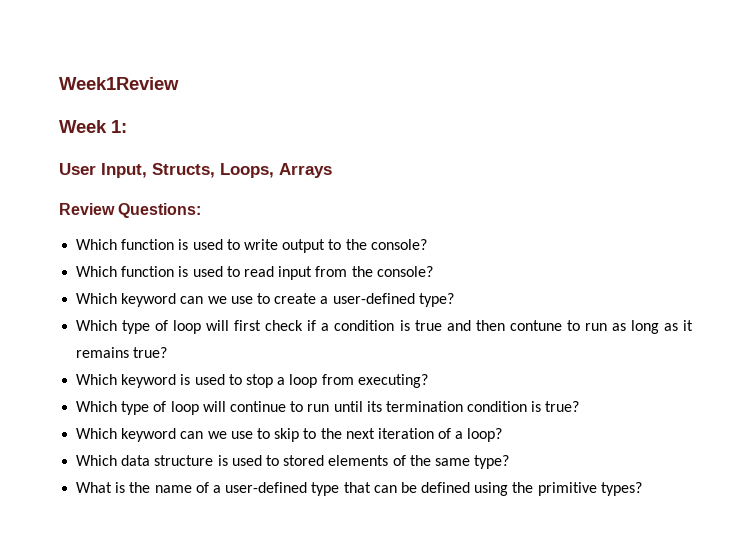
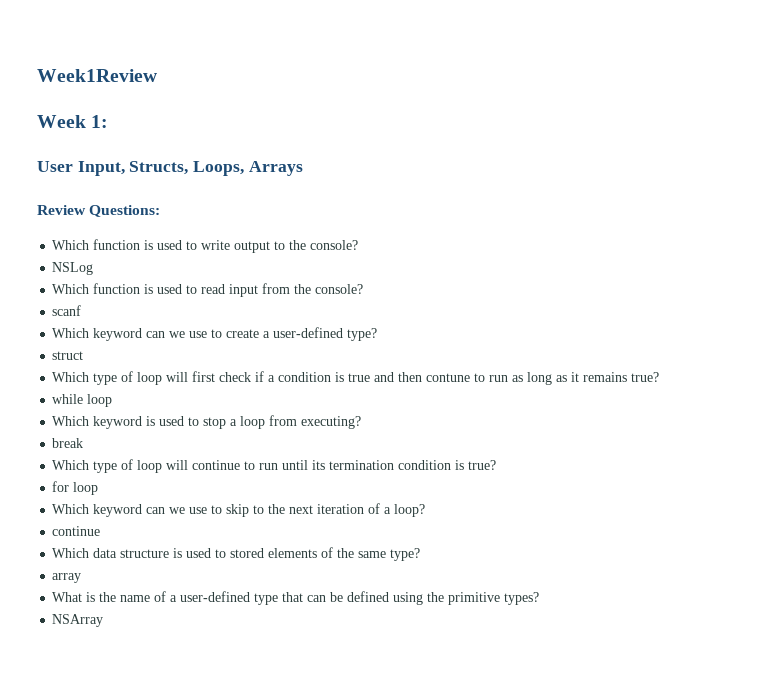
(427, 244) none -> [52,262,94,275] // NSLog
(433, 271) none -> [52,305,82,316] // scanf
(454, 300) none -> [52,351,84,360] // struct
(168, 352) none -> [52,394,113,407] // while loop
(428, 381) none -> [52,438,84,448] // break
(580, 406) none -> [52,481,99,495] // for loop
(503, 435) none -> [52,526,101,536] // continue
(510, 462) none -> [52,573,82,583] // array
(642, 489) none -> [52,614,104,627] // NSArray

